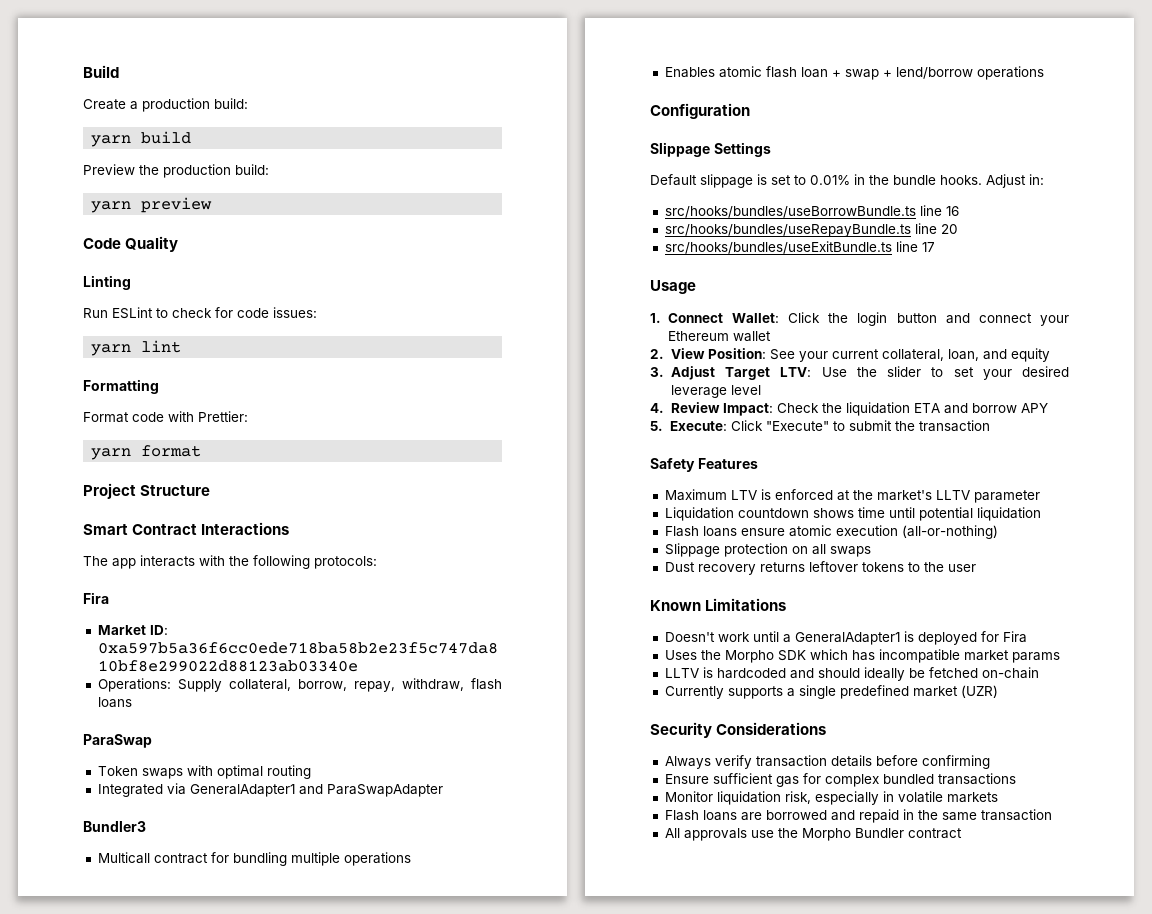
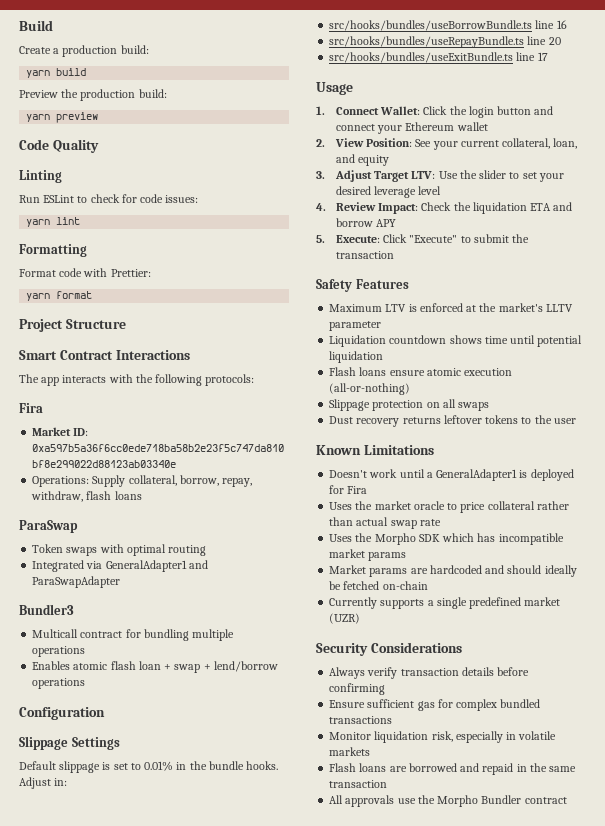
(1027, 637) none -> [329,501,569,513] [329,517,441,529] // Uses the market oracle to price collateral rather than actual swap rate
[664,667,713,678] LLTV is -> [329,565,428,577] Market params are

